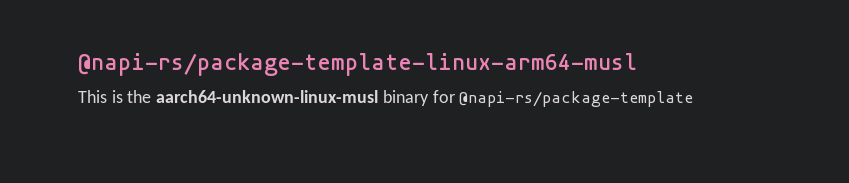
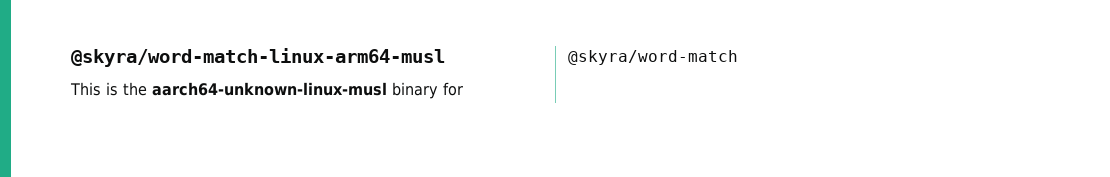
[78,53,637,76] @napi-rs/package-template-linux-arm64-musl -> [71,48,445,67] @skyra/word-match-linux-arm64-musl
[459,91,694,107] @napi-rs/package-template -> [568,50,738,65] @skyra/word-match

